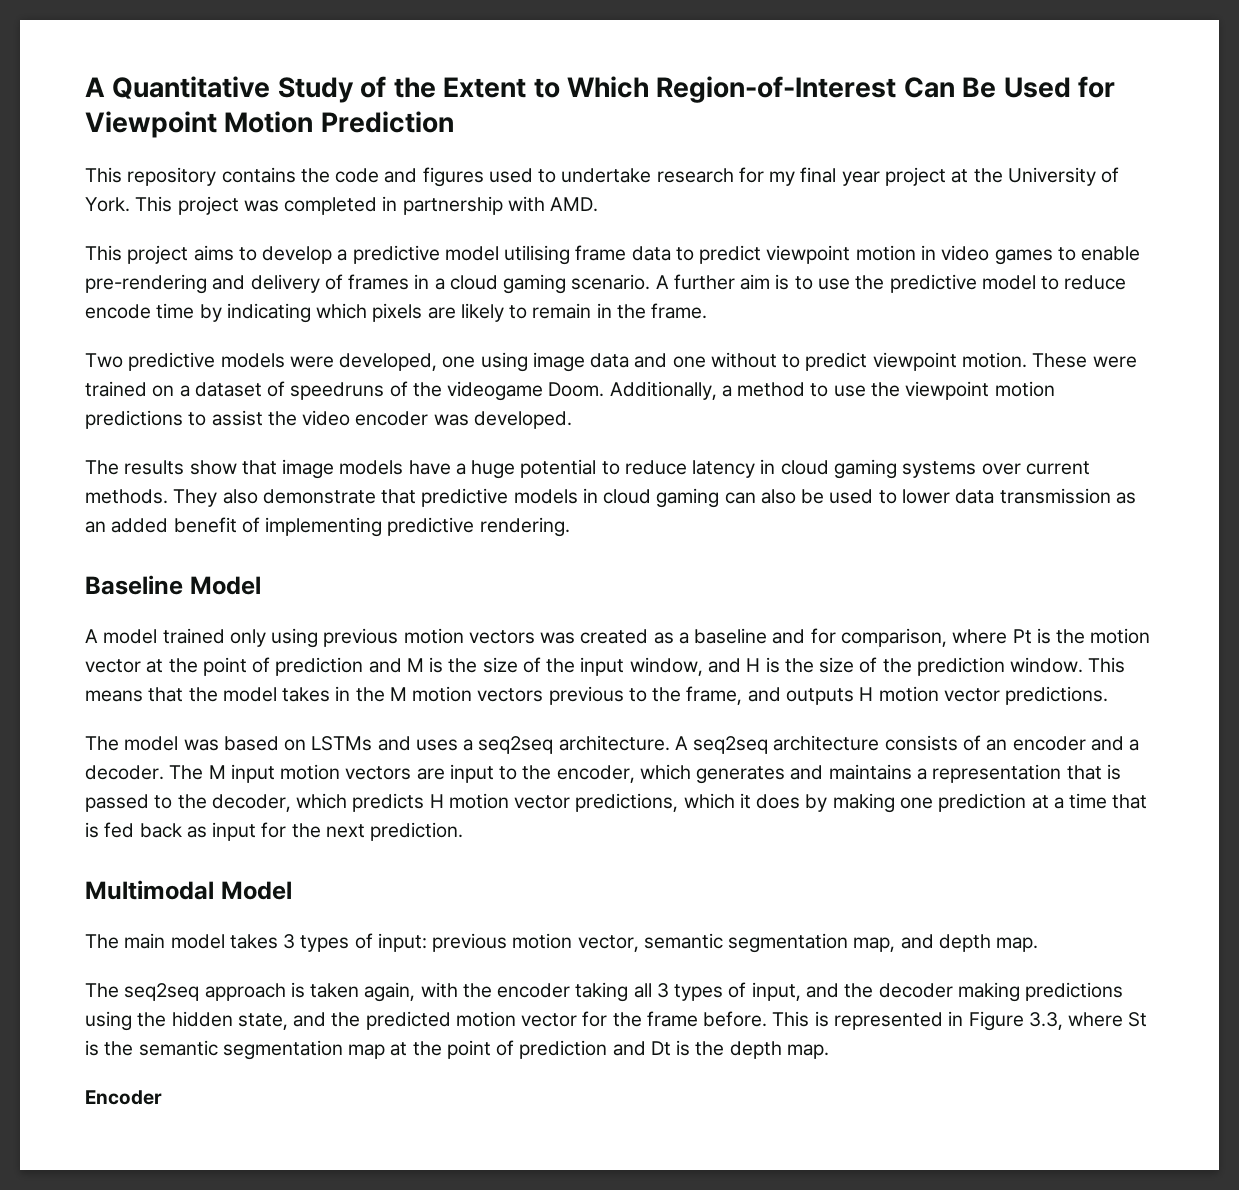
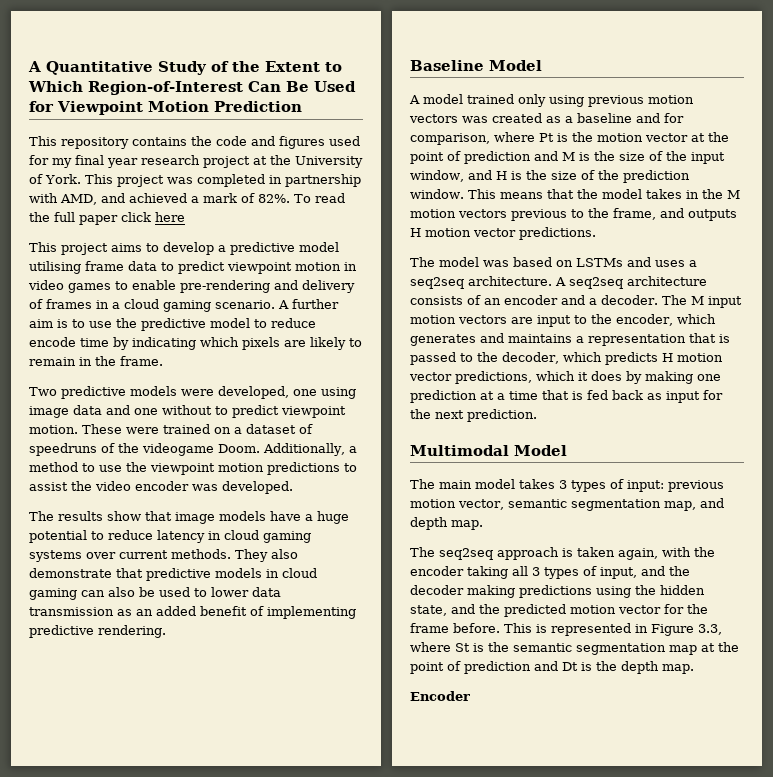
[538,168,734,183] to undertake research -> (360, 141) none
(880, 178) none -> [141,155,200,165] research
[550,197,599,212] AMD. -> [60,193,345,205] [29,212,185,225] AMD, and achieved a mark of 82%. To read the full paper click here

